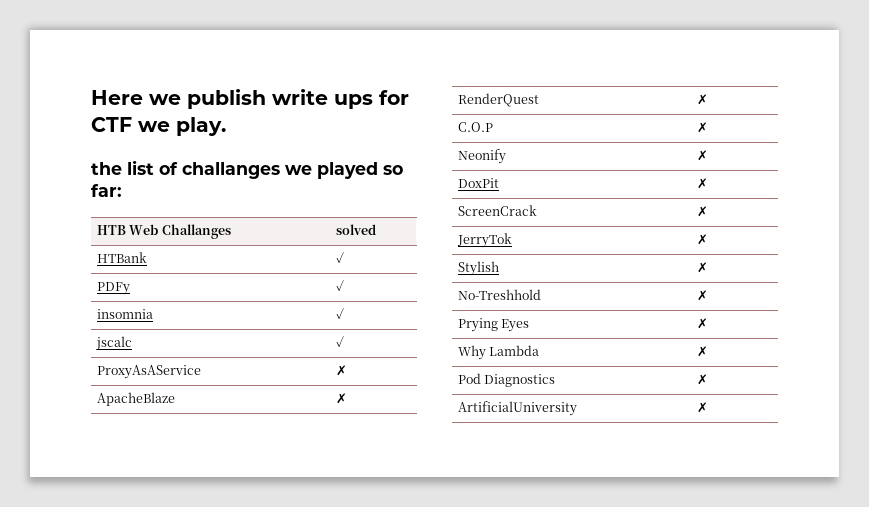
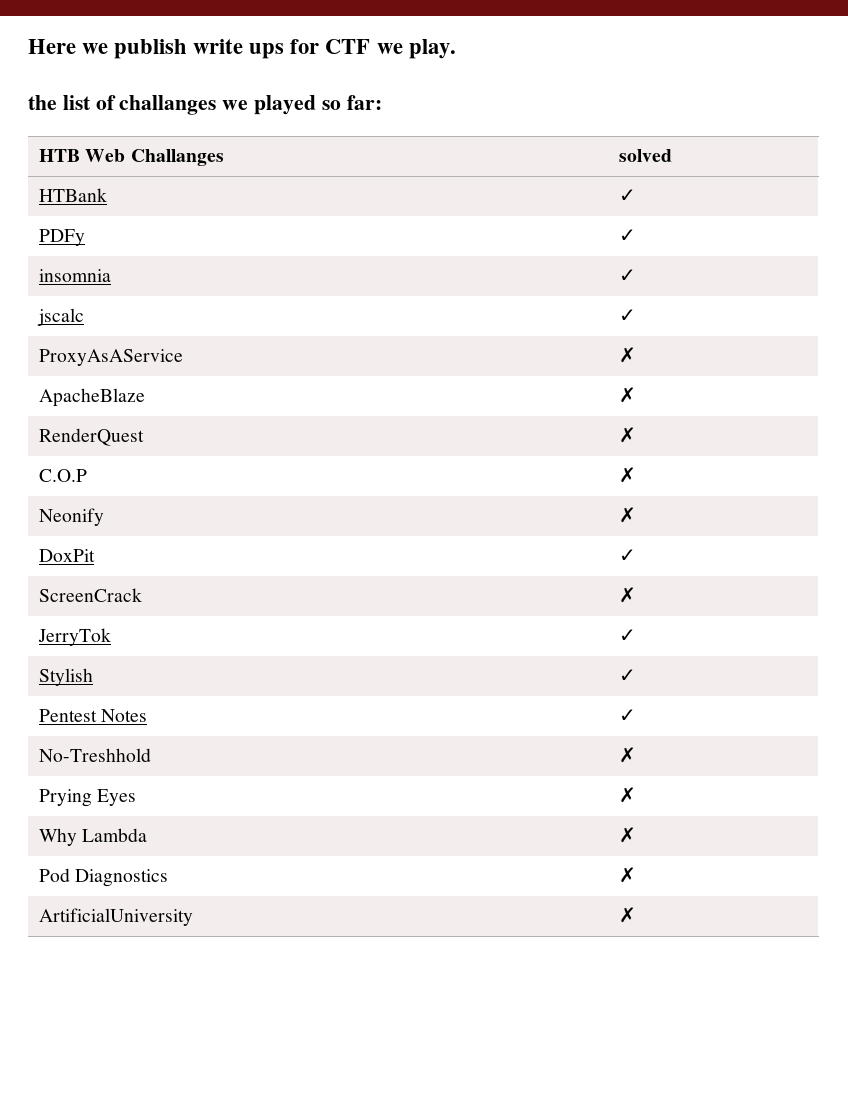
[696,178,708,189] ✗ -> [619,549,637,562] ✓
[696,234,708,245] ✗ -> [619,629,637,642] ✓
[696,262,708,273] ✗ -> [619,669,637,682] [39,709,148,722] [619,709,637,722] ✓ // Pentest Notes | ✓

